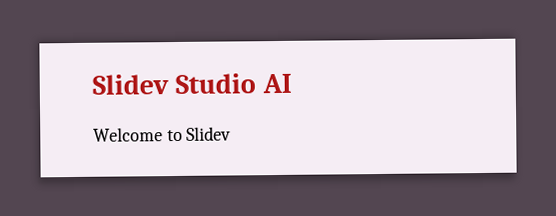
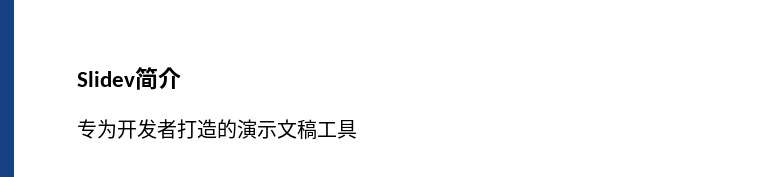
[92,73,292,95] [93,126,232,142] Slidev Studio AI // Welcome to Slidev -> [77,67,181,90] [77,119,357,140] Slidev简介 // 专为开发者打造的演示文稿工具

